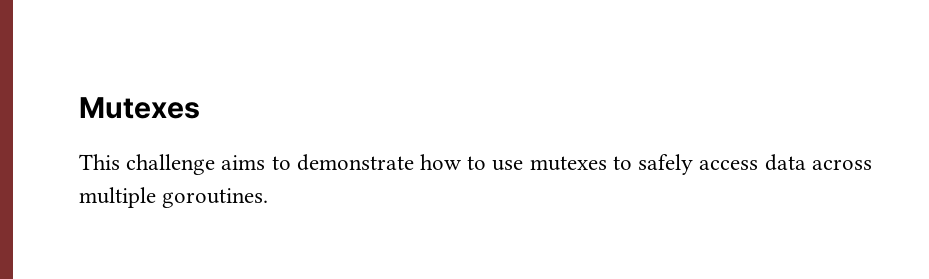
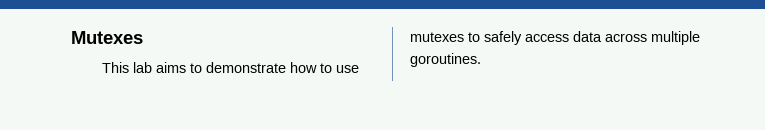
[126,154,216,175] challenge -> [133,62,153,73] lab

